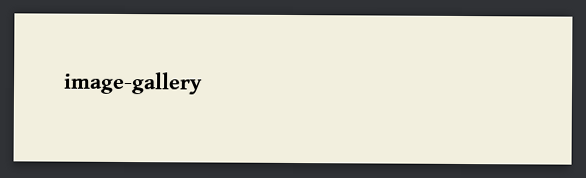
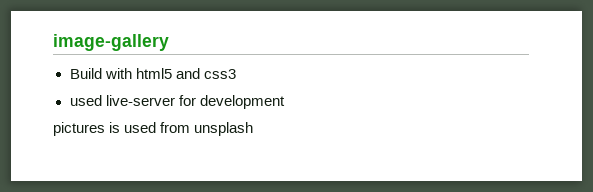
(203, 83) none -> [69,68,236,79] [69,95,285,109] [53,122,254,136] // Build with html5 and css3 // used live-server for development // pictures is used from unsplash

